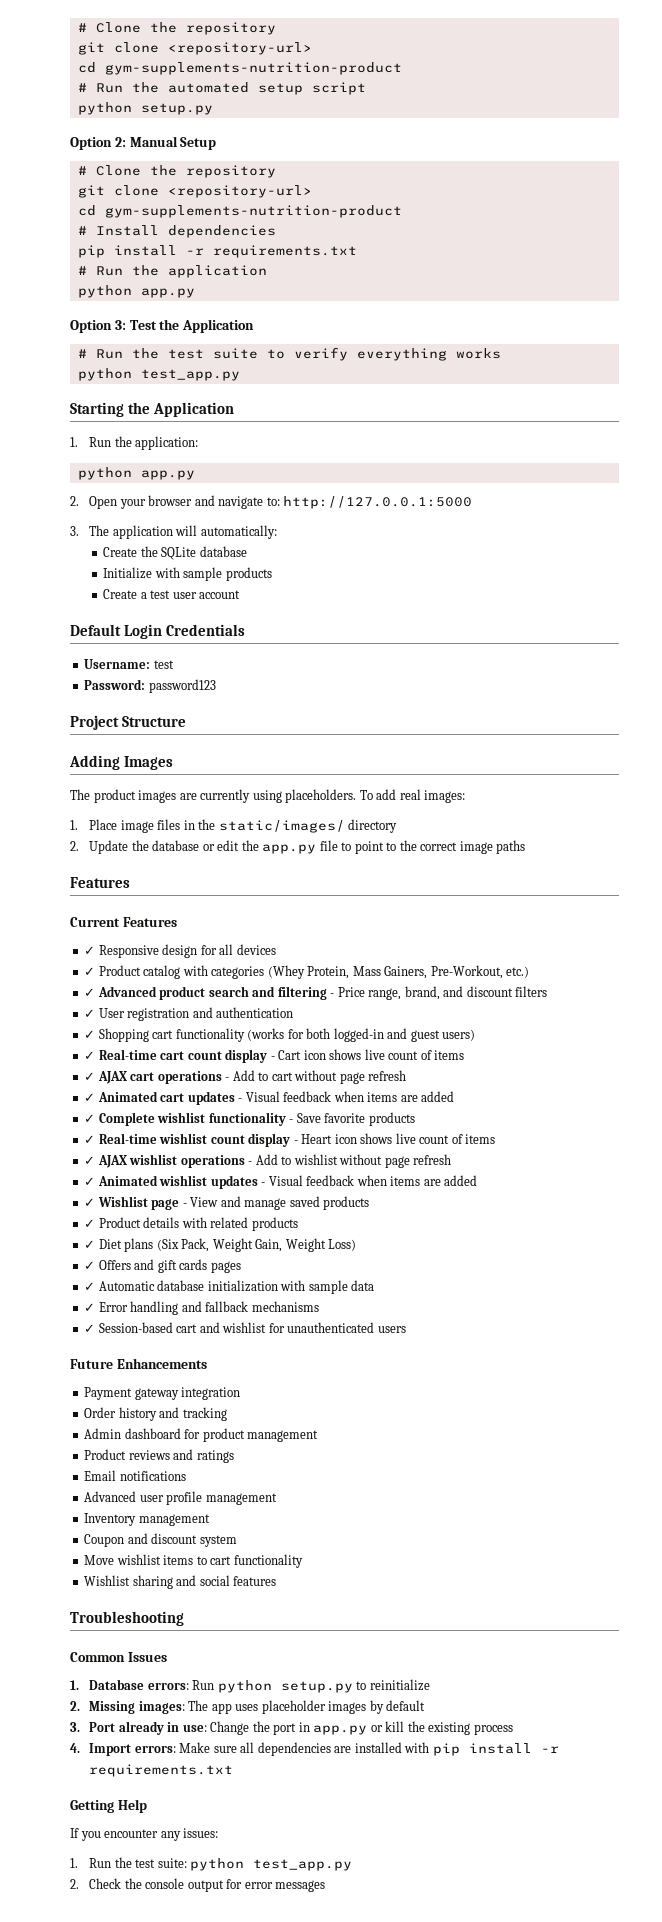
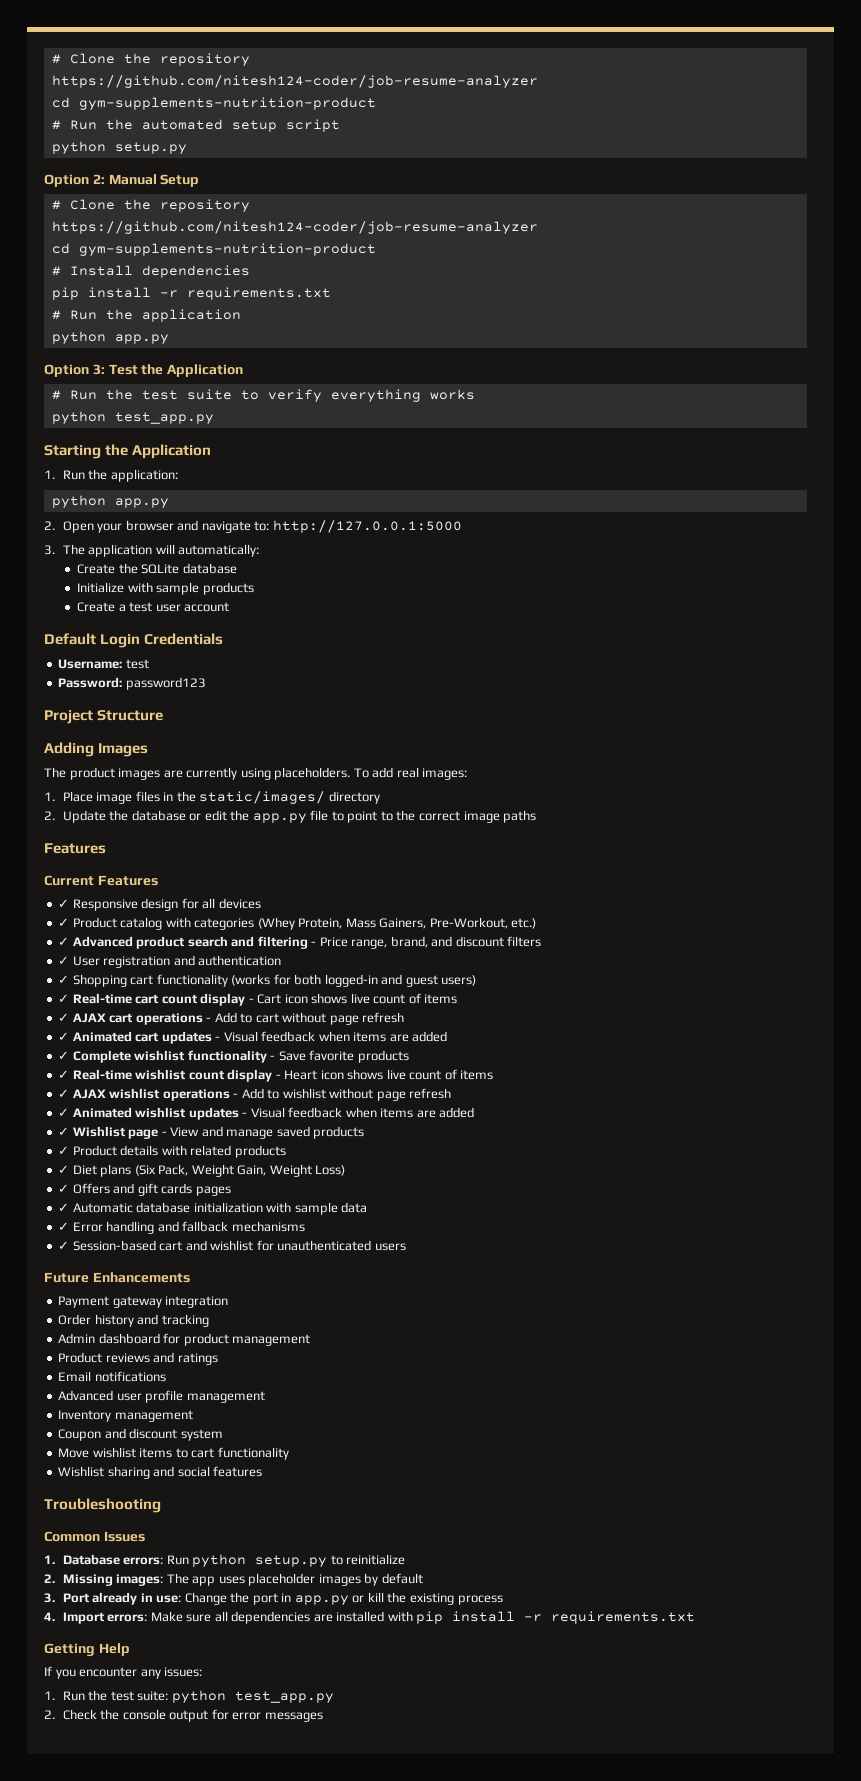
[77,22,276,35] [77,42,312,55] # Clone the repository // git clone <repository-url> -> [51,53,250,66] [51,75,538,88] # Clone the repository // https://github.com/nitesh124-coder/job-resume-analyzer
[77,185,312,198] git clone <repository-url> -> [51,221,538,234] https://github.com/nitesh124-coder/job-resume-analyzer

